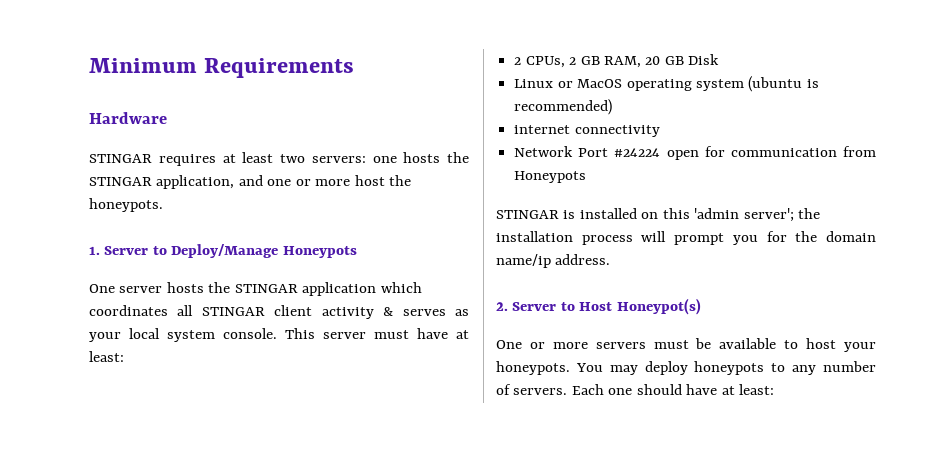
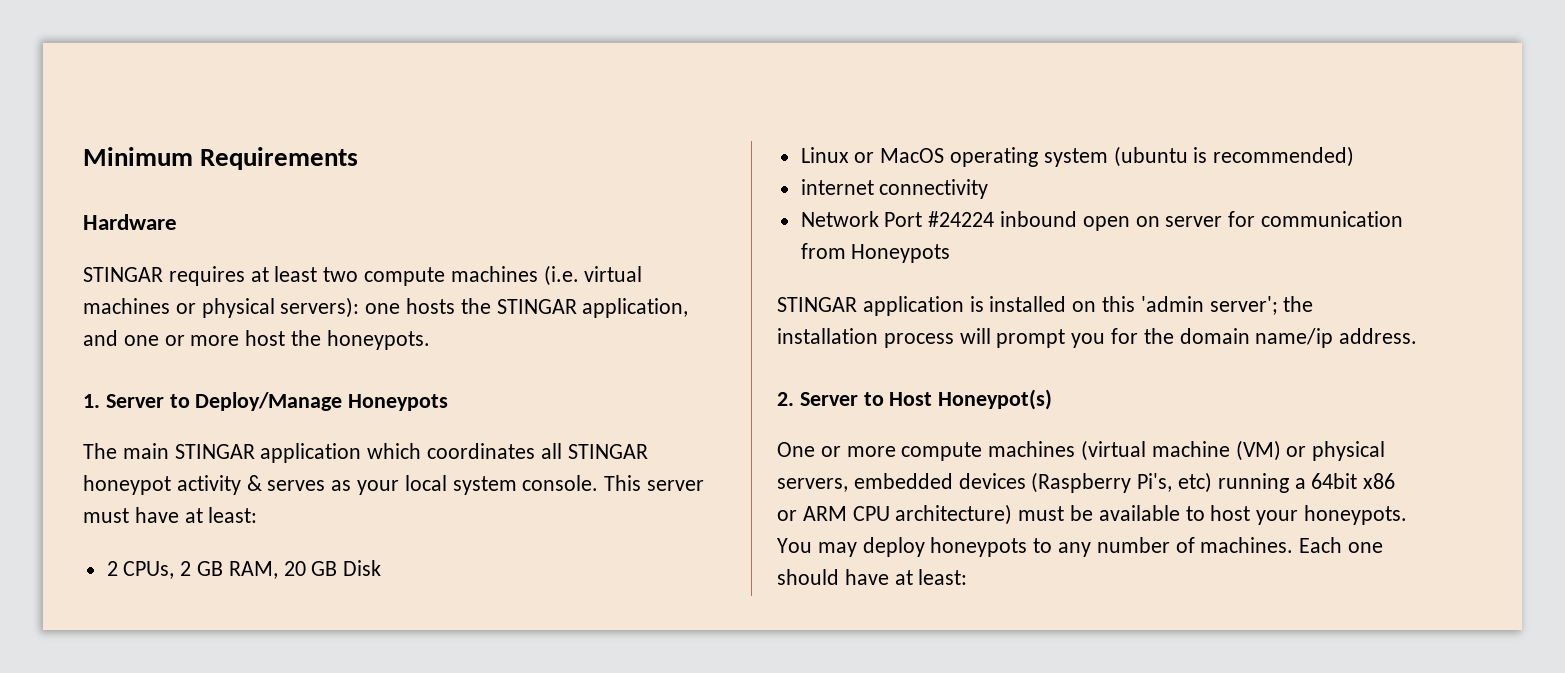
[311,156,366,163] servers: -> [364,265,643,286] [83,297,360,318] compute machines (i.e. virtual machines or physical servers):
[89,282,231,293] One server hosts the -> [83,443,169,459] The main
[274,305,313,316] client -> [83,475,171,495] honeypot
[666,150,699,160] open -> [1000,211,1223,231] inbound open on server
(559, 214) none -> [862,296,964,316] application
[595,342,646,349] servers -> [901,440,1386,461] [777,472,1396,493] [777,504,1013,525] compute machines (virtual machine (VM) or physical servers, embedded devices (Raspberry Pi's, etc) running a 64bit x86 or ARM CPU architecture)
[513,388,568,395] servers. -> [1200,537,1294,553] machines.

